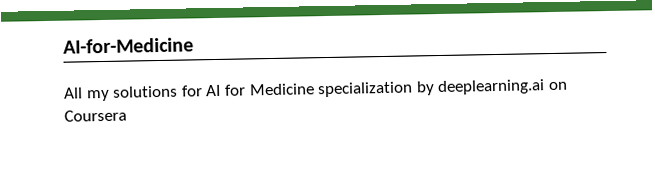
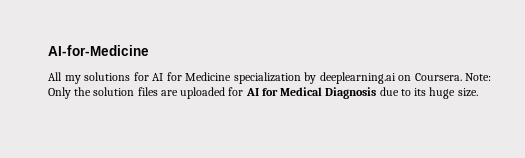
[64,109,127,122] Coursera -> [414,73,491,81] [48,87,478,99] Coursera. Note: Only the solution files are uploaded for AI for Medical Diagnosis due to its huge size.

